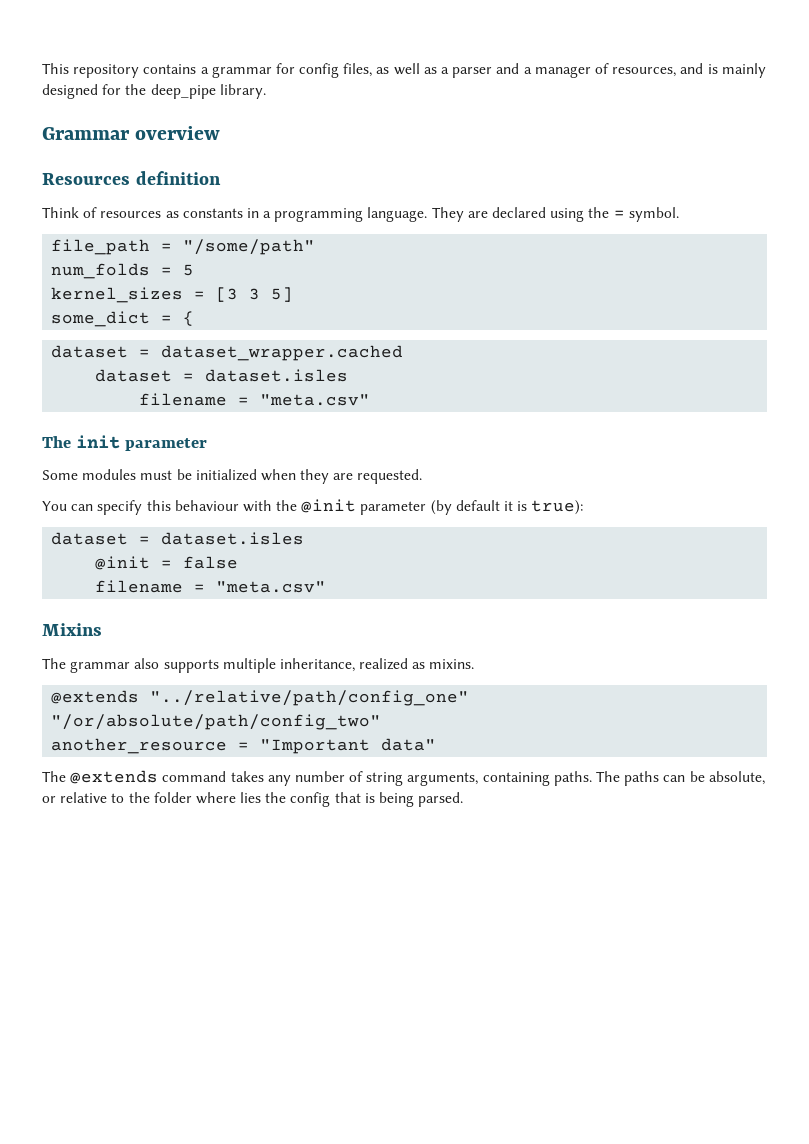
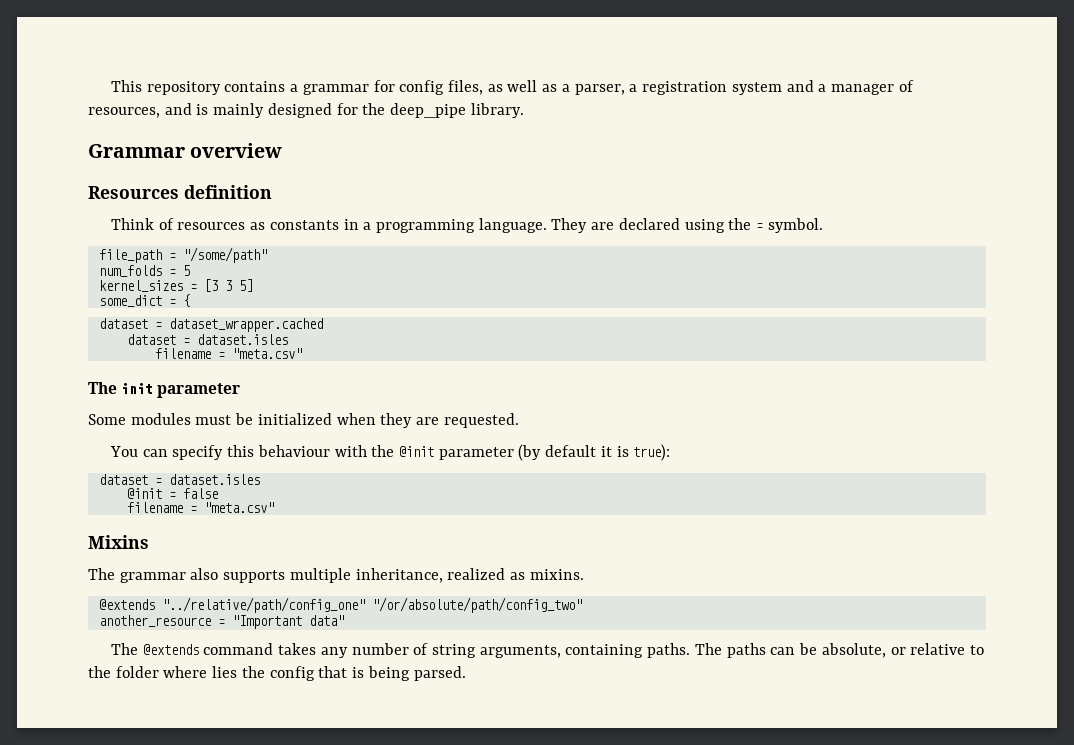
[452,67,493,78] parser -> [574,81,782,95] parser, a registration system

